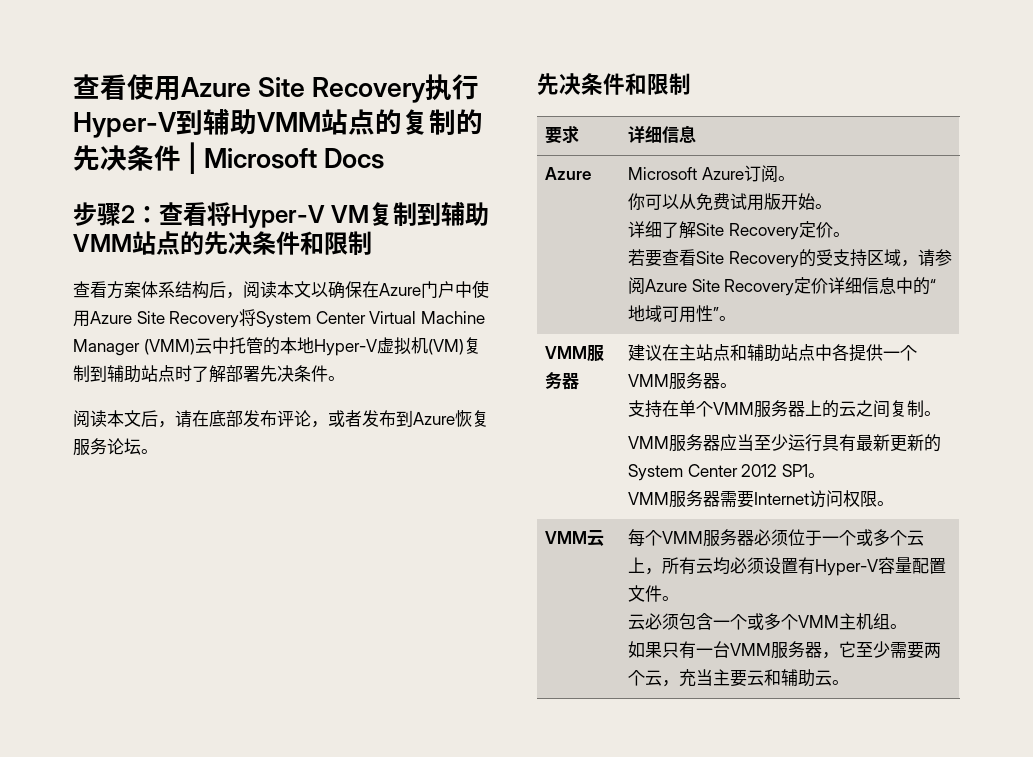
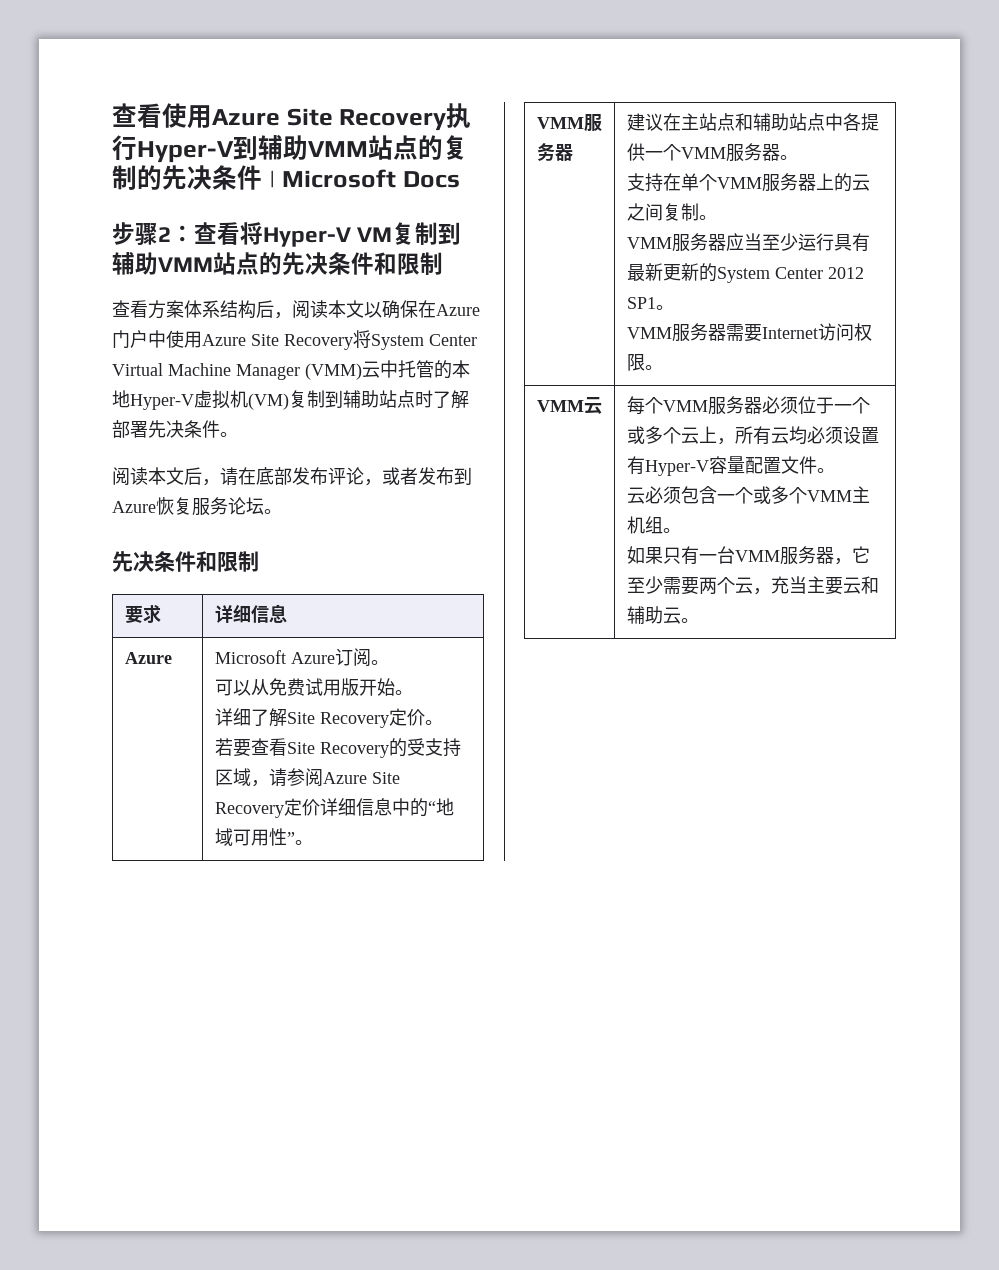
[628,193,646,210] 你 -> (389, 662) none

